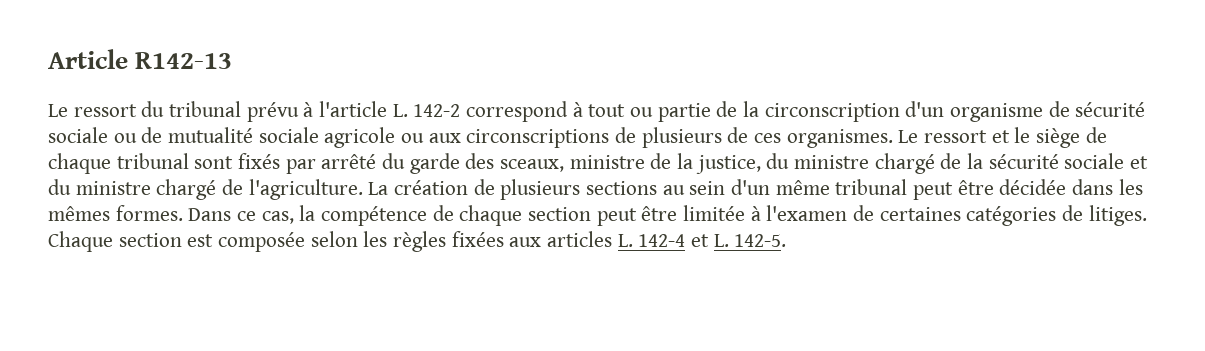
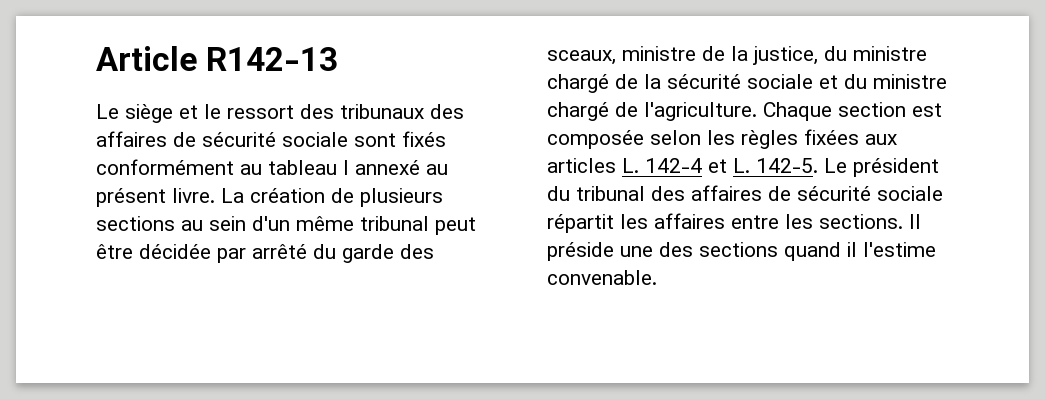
[73,101,1146,122] [48,127,1107,148] [48,153,281,174] ressort du tribunal prévu à l'article L. 142-2 correspond à tout ou partie de la circonscription d'un organisme de sécurité sociale ou de mutualité sociale agricole ou aux circonscriptions de plusieurs de ces organismes. Le ressort et le siège de chaque tribunal sont fixés -> [125,104,464,123] [96,131,446,147] [96,159,448,175] [96,188,443,207] [96,216,476,235] [96,244,211,259] siège et le ressort des tribunaux des affaires de sécurité sociale sont fixés conformément au tableau I annexé au présent livre. La création de plusieurs sections au sein d'un même tribunal peut être décidée
[368,179,1143,200] [48,205,1147,226] La création de plusieurs sections au sein d'un même tribunal peut être décidée dans les mêmes formes. Dans ce cas, la compétence de chaque section peut être limitée à l'examen de certaines catégories de litiges. -> (757, 111) none
(787, 240) none -> [824,158,939,177] [547,185,943,201] [547,213,921,233] [547,242,936,261] [547,270,657,285] Le président du tribunal des affaires de sécurité sociale répartit les affaires entre les sections. Il préside une des sections quand il l'estime convenable.

